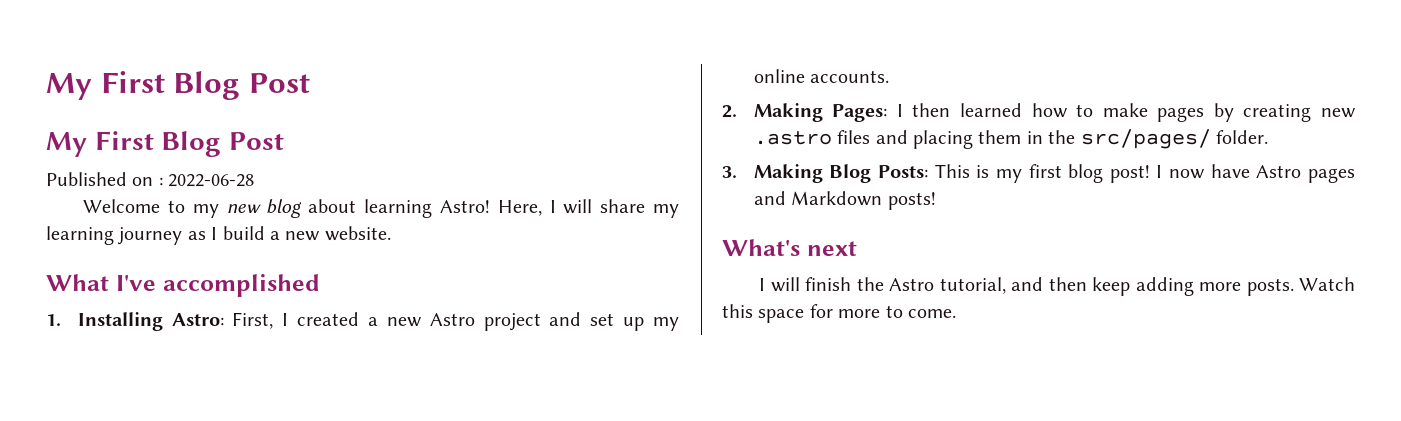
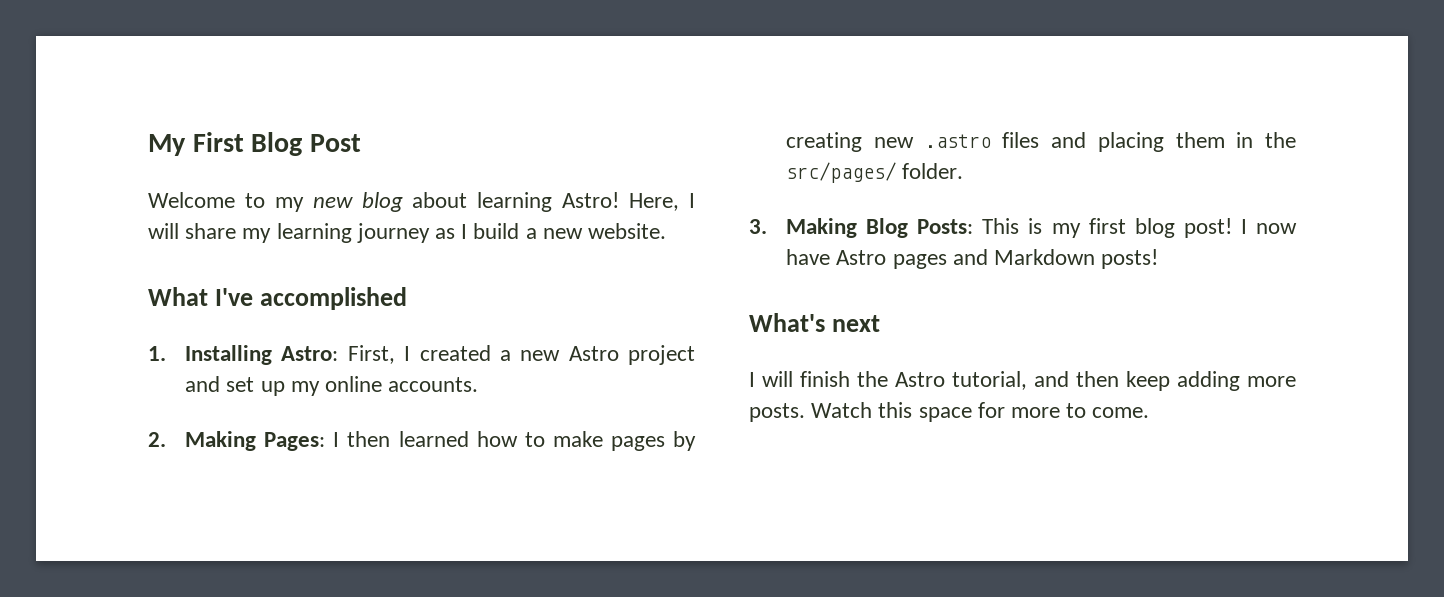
[46,71,310,100] [46,131,284,157] [46,172,255,187] My First Blog Post // My First Blog Post // Published on : 2022-06-28 -> [148,132,361,156] My First Blog Post

